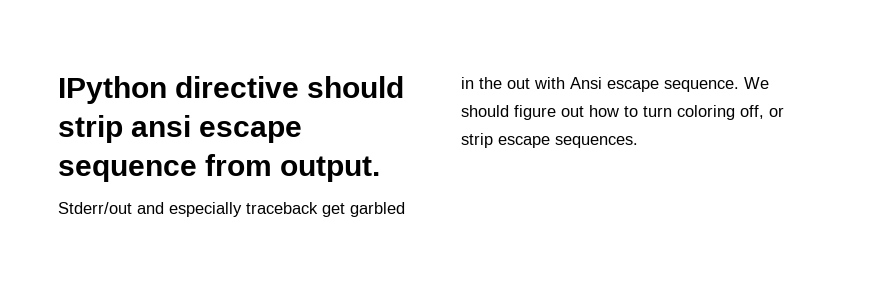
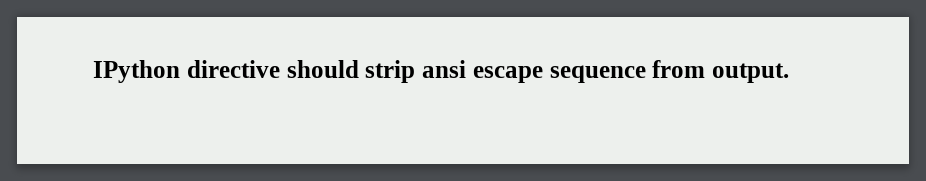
[58,202,405,217] [461,77,769,92] [461,105,784,120] [461,133,638,148] // Stderr/out and especially traceback get garbled in the out with Ansi escape sequence. We should figure out how to turn coloring off, or strip escape sequences. -> (789, 73) none

